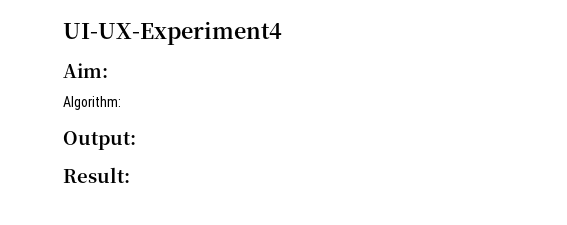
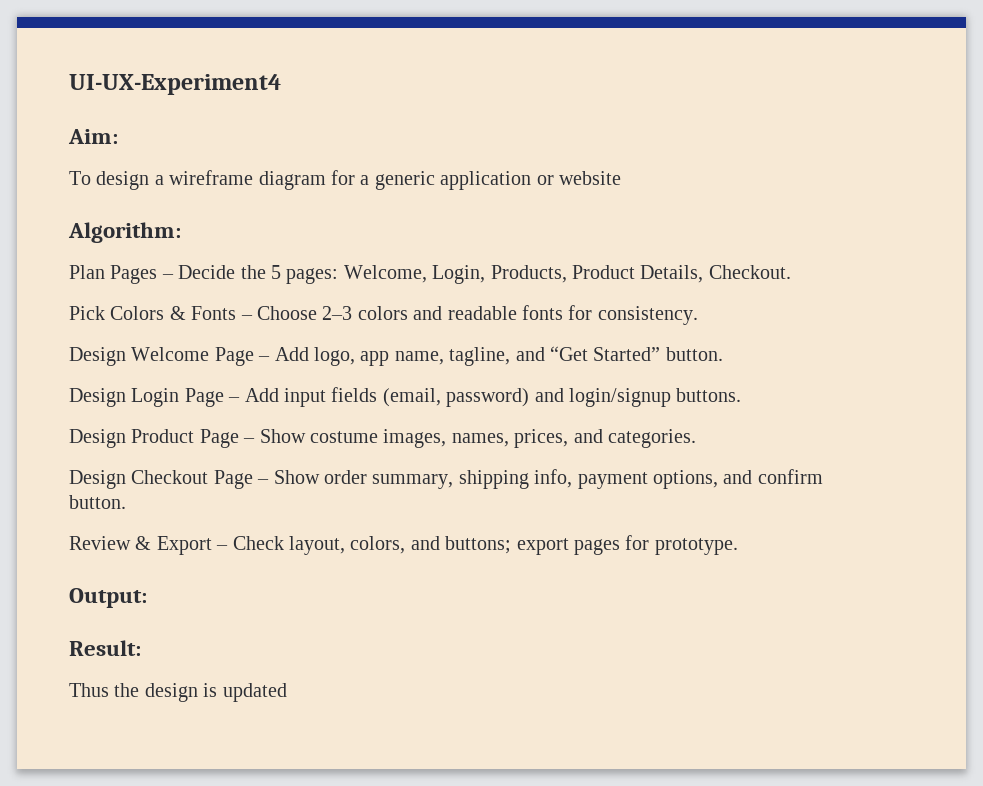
[63,96,121,110] [63,131,136,150] [63,167,130,183] Algorithm: // Output: // Result: -> [69,170,621,190] [68,222,181,243] [69,265,791,284] [69,305,698,325] [69,346,723,366] [69,387,742,407] [69,429,696,448] [69,469,823,489] [69,495,126,509] [69,535,738,555] [69,588,147,608] [69,640,141,656] [69,683,287,702] To design a wireframe diagram for a generic application or website // Algorithm: // Plan Pages – Decide the 5 pages: Welcome, Login, Products, Product Details, Checkout. // Pick Colors & Fonts – Choose 2–3 colors and readable fonts for consistency. // Design Welcome Page – Add logo, app name, tagline, and “Get Started” button. // Design Login Page – Add input fields (email, password) and login/signup buttons. // Design Product Page – Show costume images, names, prices, and categories. // Design Checkout Page – Show order summary, shipping info, payment options, and confirm button. // Review & Export – Check layout, colors, and buttons; export pages for prototype. // Output: // Result: // Thus the design is updated

